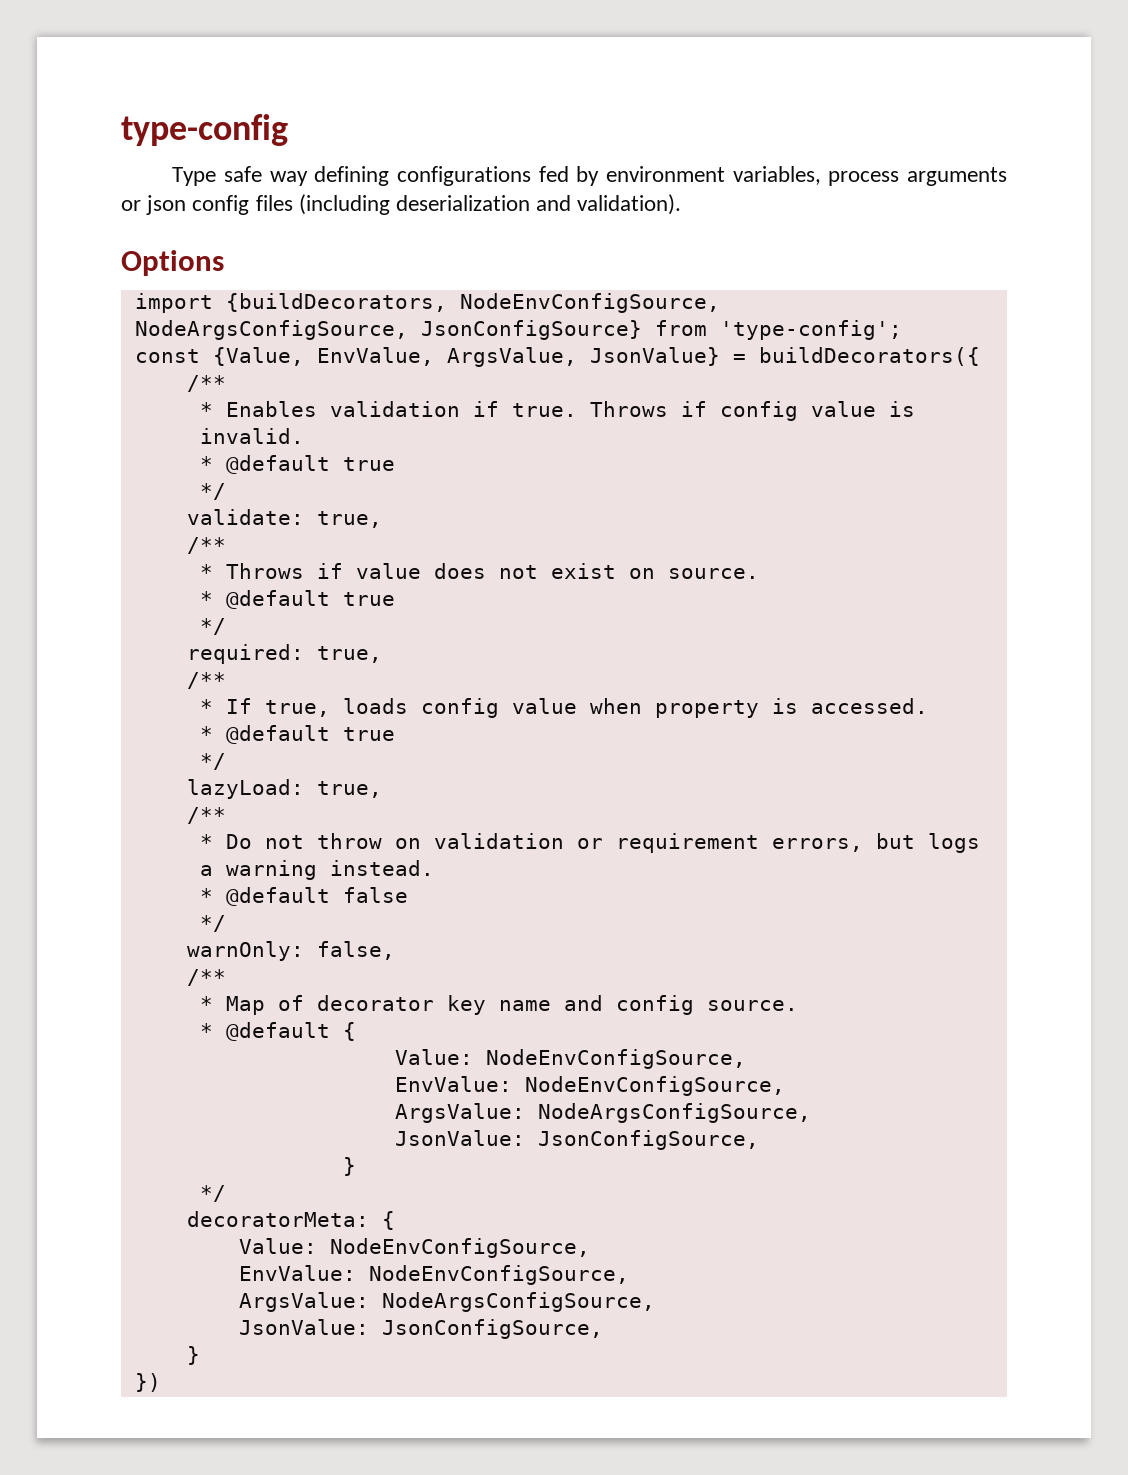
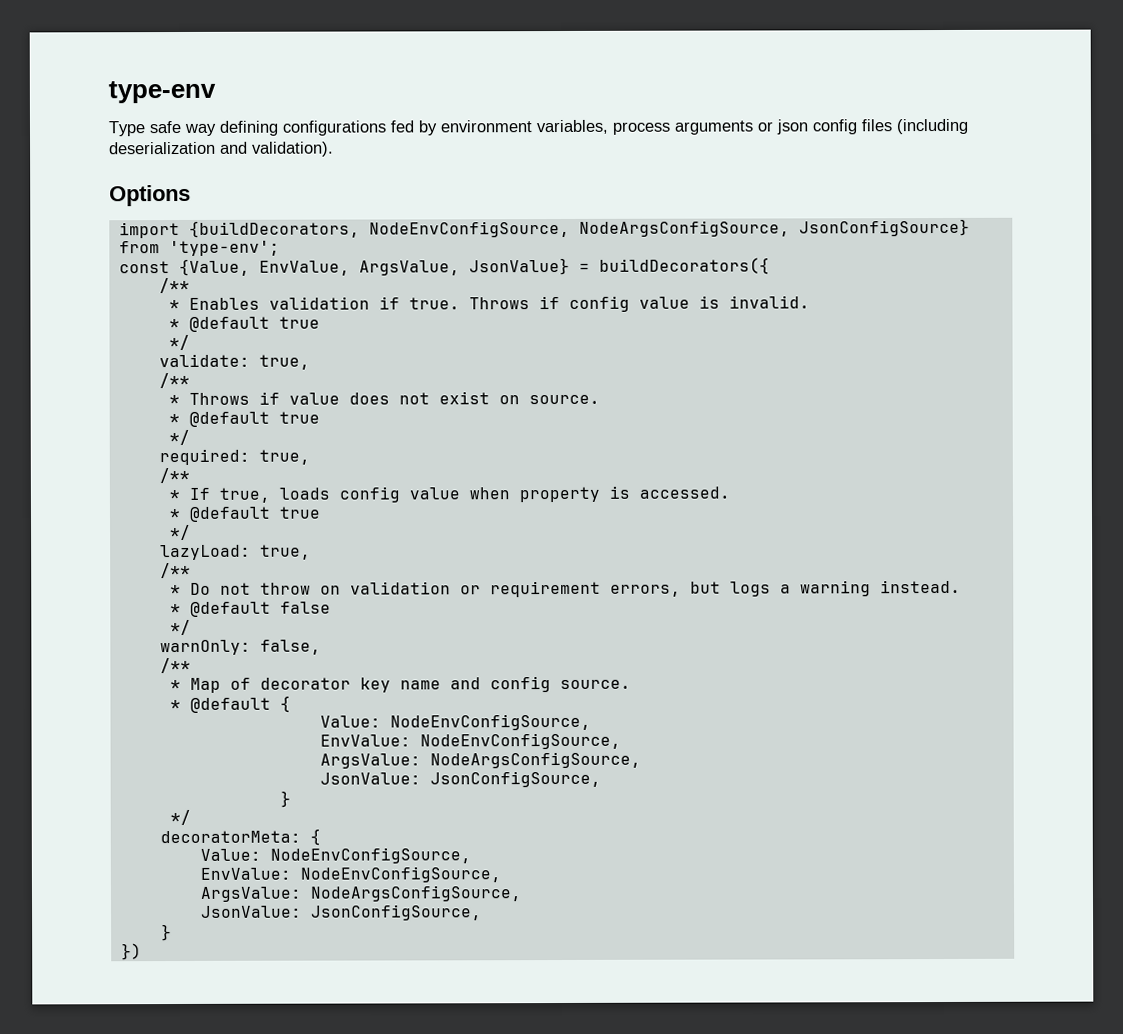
[121,114,288,146] type-config -> [108,80,216,104] type-env
[719,320,902,340] 'type-config'; -> [168,240,280,257] 'type-env';

